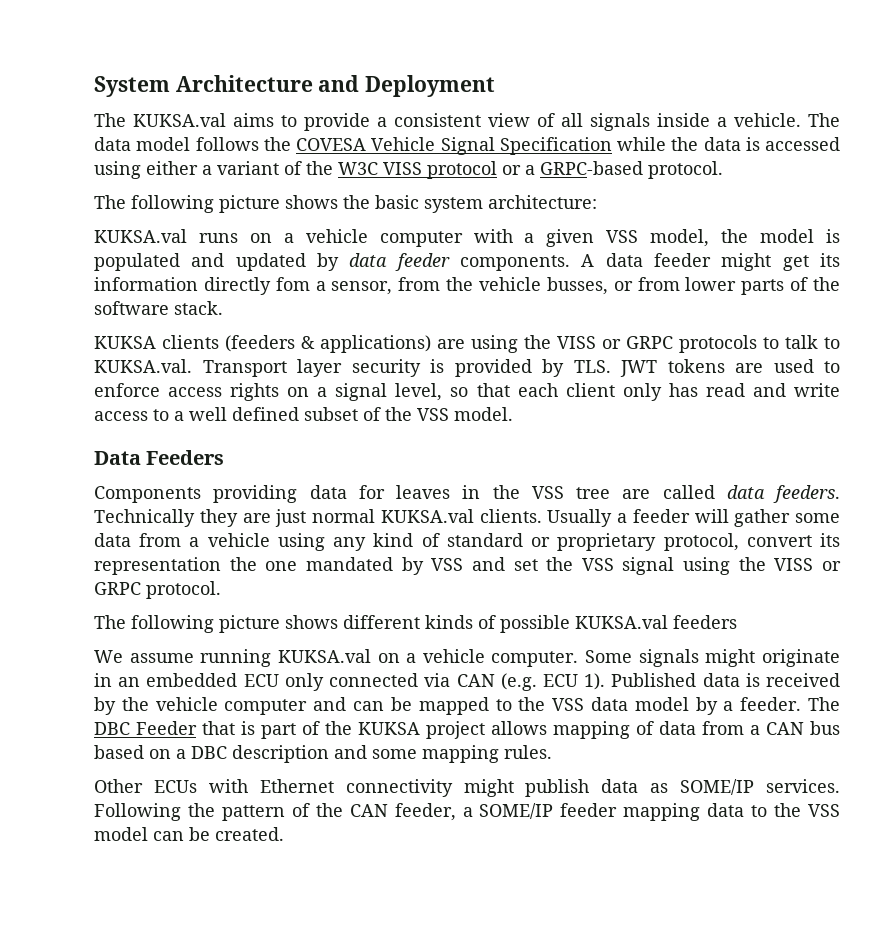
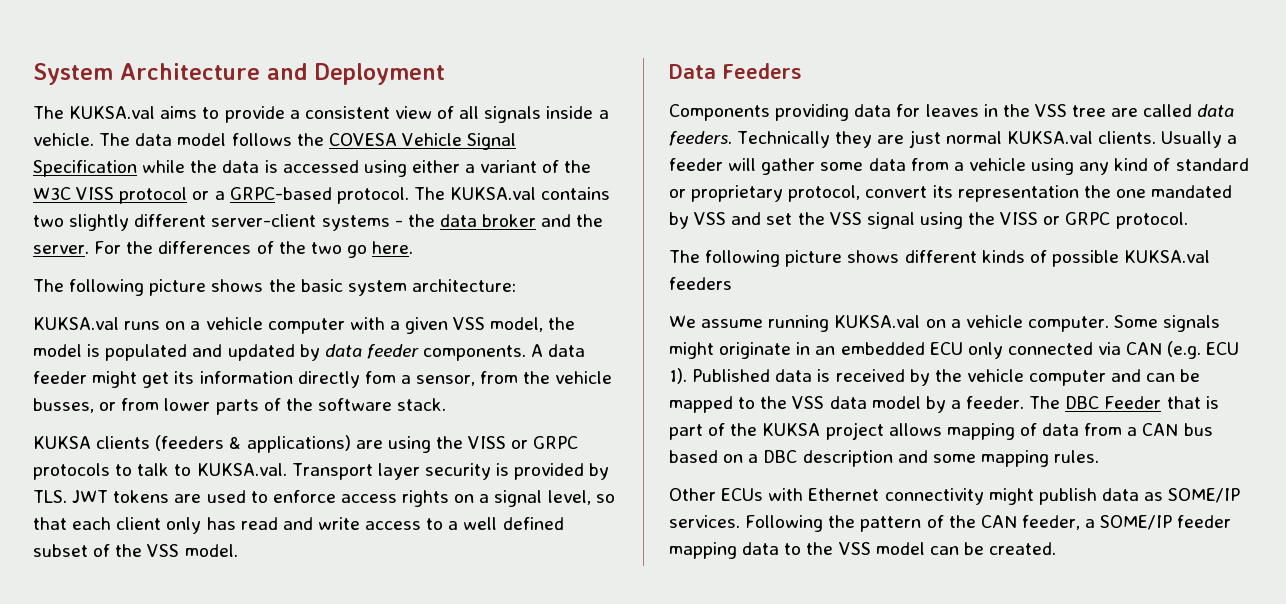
(723, 170) none -> [413,187,611,200] [33,214,604,231] [33,241,414,258] The KUKSA.val contains two slightly different server-client systems - the data broker and the server. For the differences of the two go here.

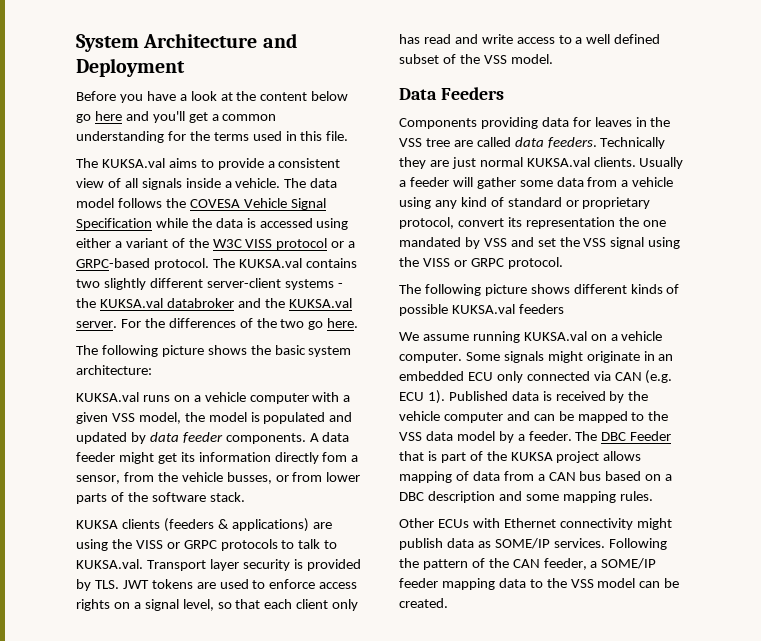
(445, 74) none -> [76,91,349,103] [76,111,277,123] [76,131,349,143] // Before you have a look at the content below go here and you'll get a common understanding for the terms used in this file.
[439,214,537,227] data broker -> [99,298,234,308] KUKSA.val databroker
(604, 220) none -> [288,298,352,308] KUKSA.val

